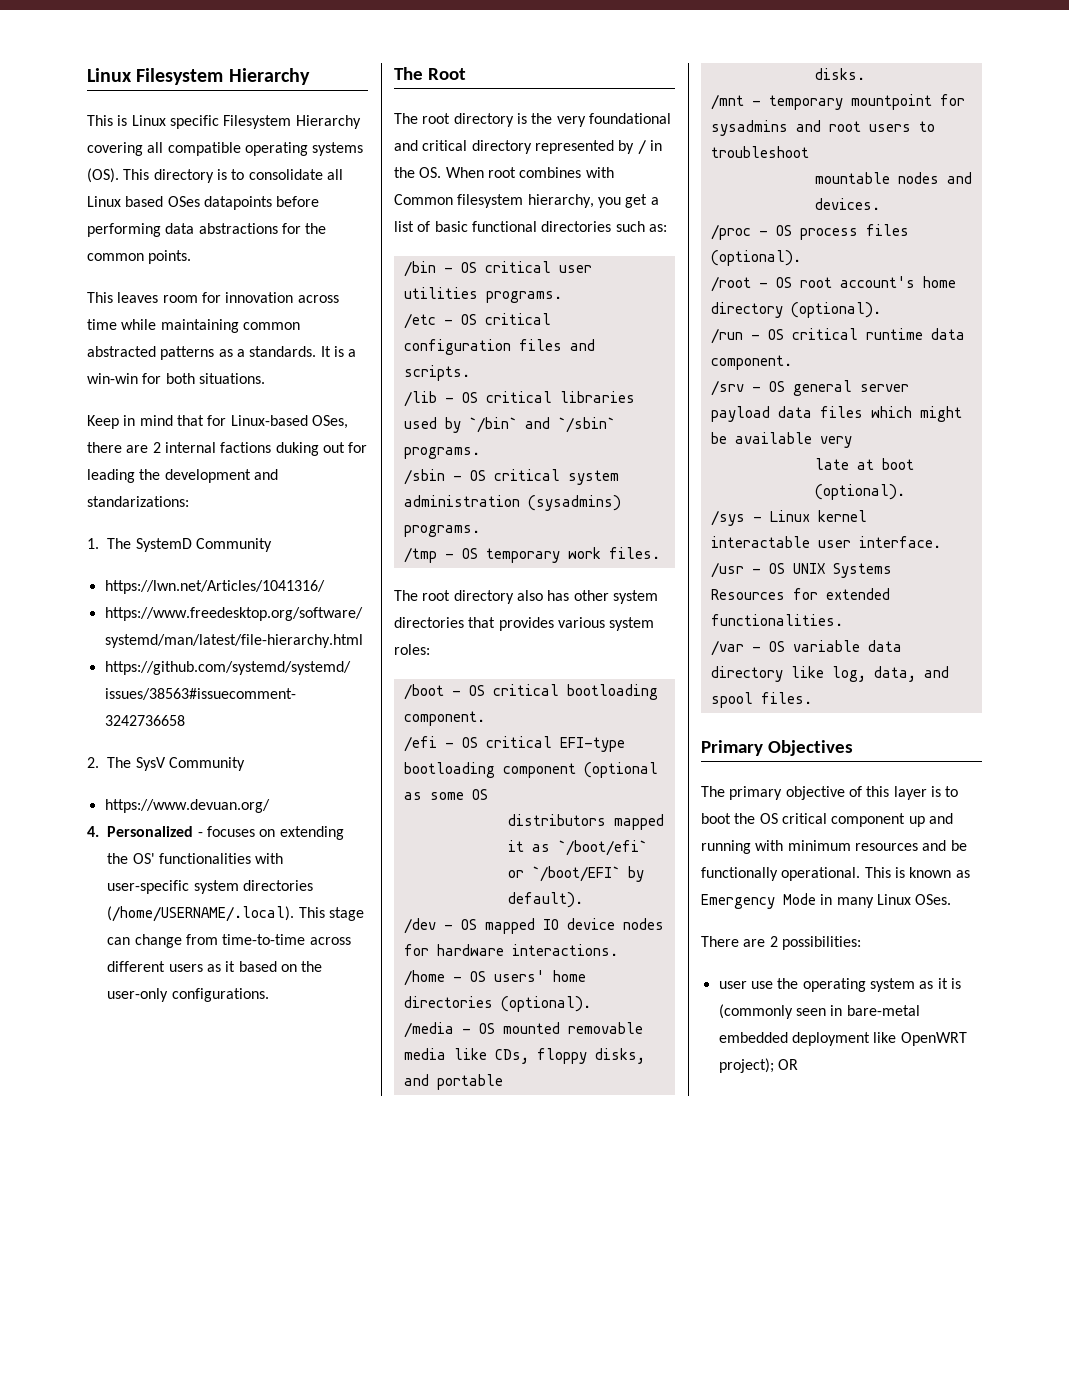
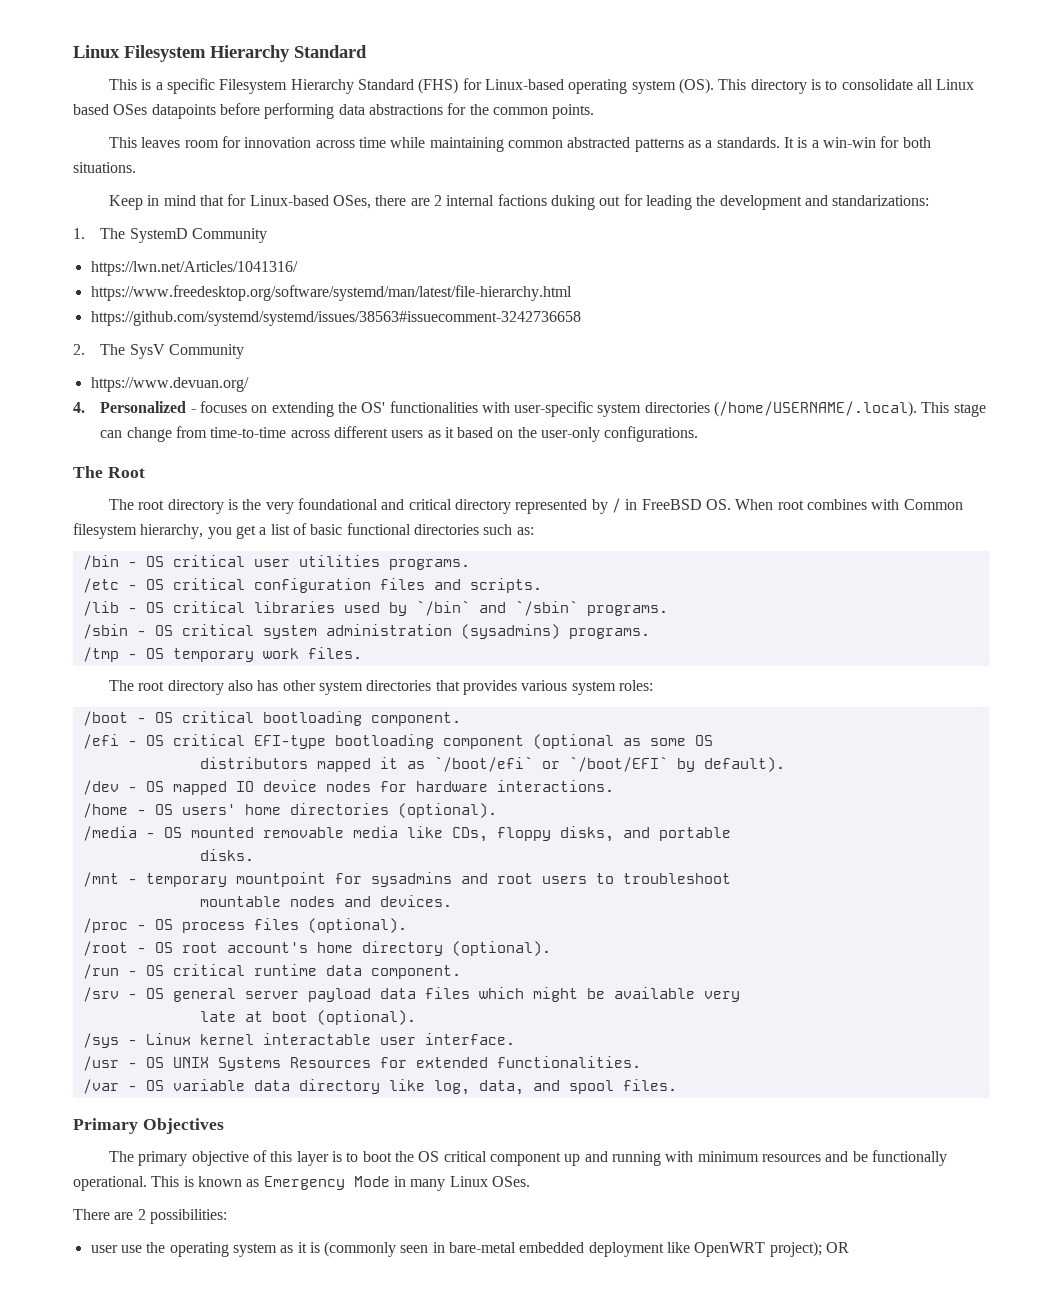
[87,115,166,126] // This is Linux -> [294,45,367,58] [109,79,163,90] Standard // This is a
[87,142,364,156] covering all compatible operating systems -> [358,78,676,94] Standard (FHS) for Linux-based operating system
[394,167,415,178] the -> [641,499,702,510] FreeBSD

